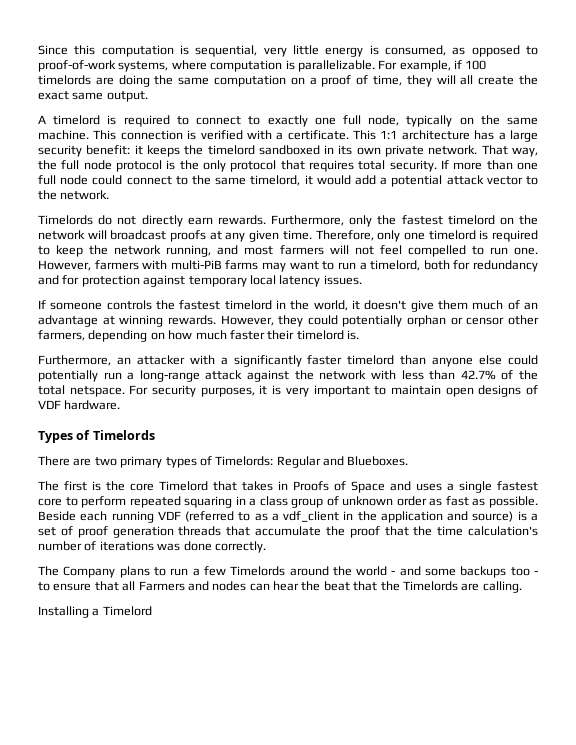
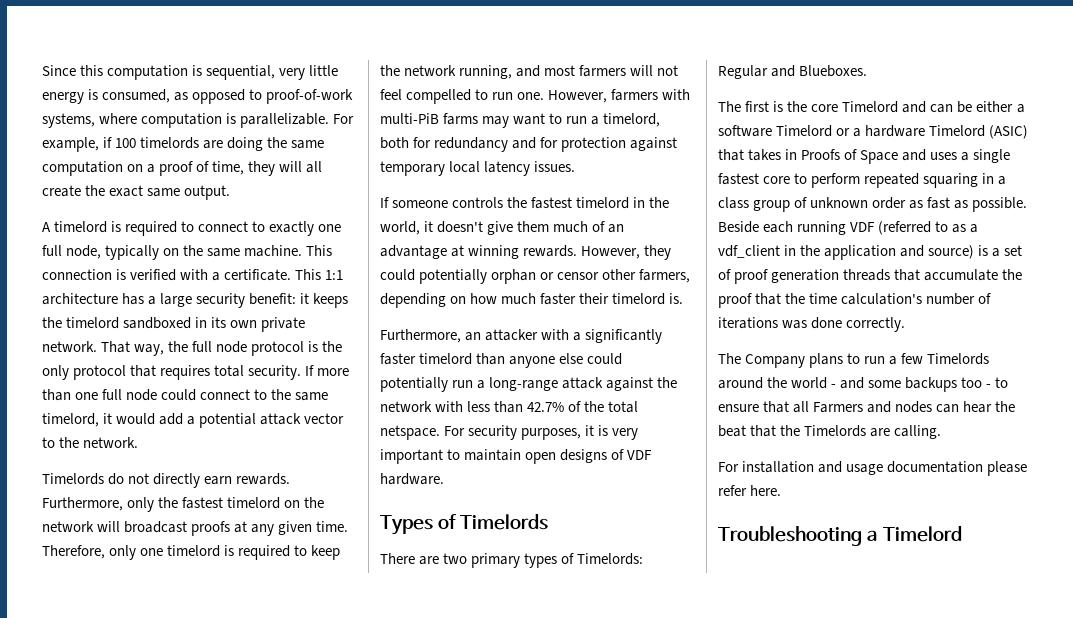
(208, 486) none -> [902,101,1025,113] [718,125,1029,139] and can be either a software Timelord or a hardware Timelord (ASIC)
[38,606,89,618] Installing -> [718,461,1028,476] [718,485,782,496] [718,526,862,546] For installation and usage documentation please refer here. // Troubleshooting

